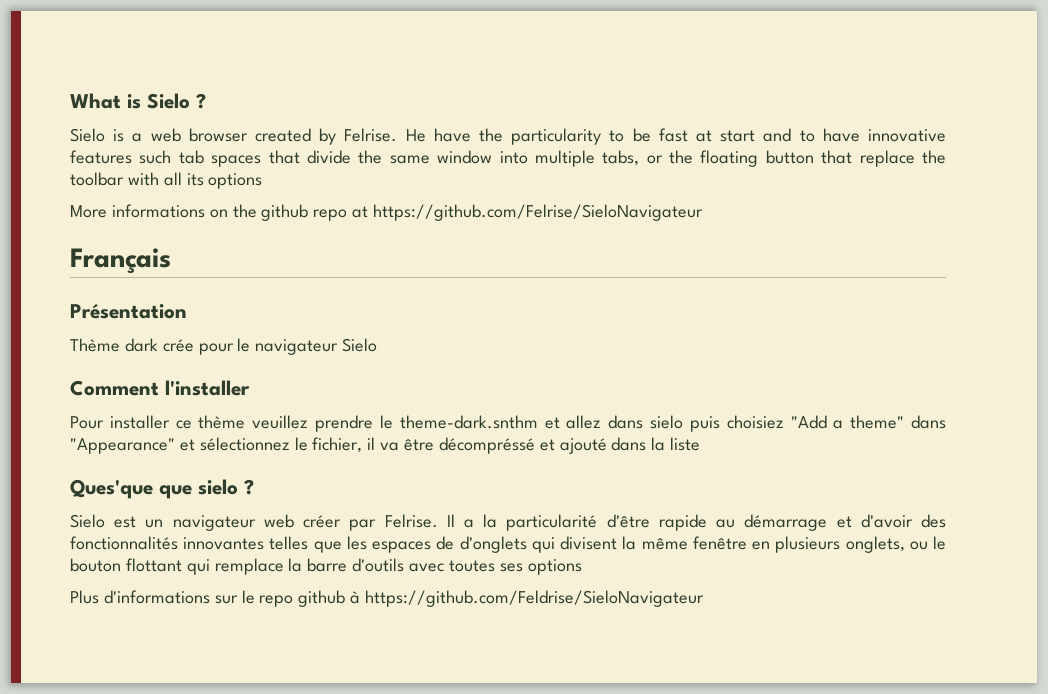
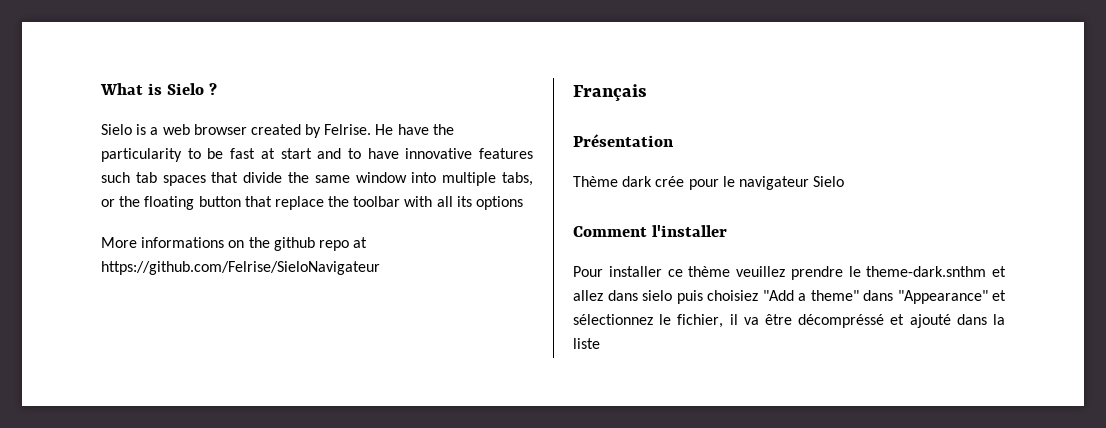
[70,479,254,499] [70,514,946,531] [70,536,947,553] [70,558,582,575] [70,590,705,607] // Ques'que que sielo ? // Sielo est un navigateur web créer par Felrise. Il a la particularité d'être rapide au démarrage et d'avoir des fonctionnalités innovantes telles que les espaces de d'onglets qui divisent la même fenêtre en plusieurs onglets, ou le bouton flottant qui remplace la barre d'outils avec toutes ses options // Plus d'informations sur le repo github à https://github.com/Feldrise/SieloNavigateur -> (600, 343) none

